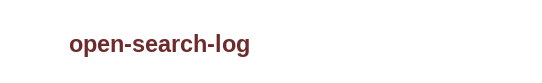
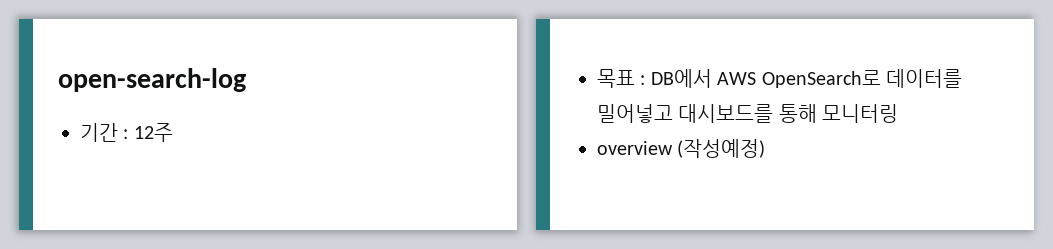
(250, 45) none -> [80,123,173,142] [597,69,962,88] [597,104,899,123] [597,139,766,158] // 기간 : 12주 // 목표 : DB에서 AWS OpenSearch로 데이터를 밀어넣고 대시보드를 통해 모니터링 // overview (작성예정)

